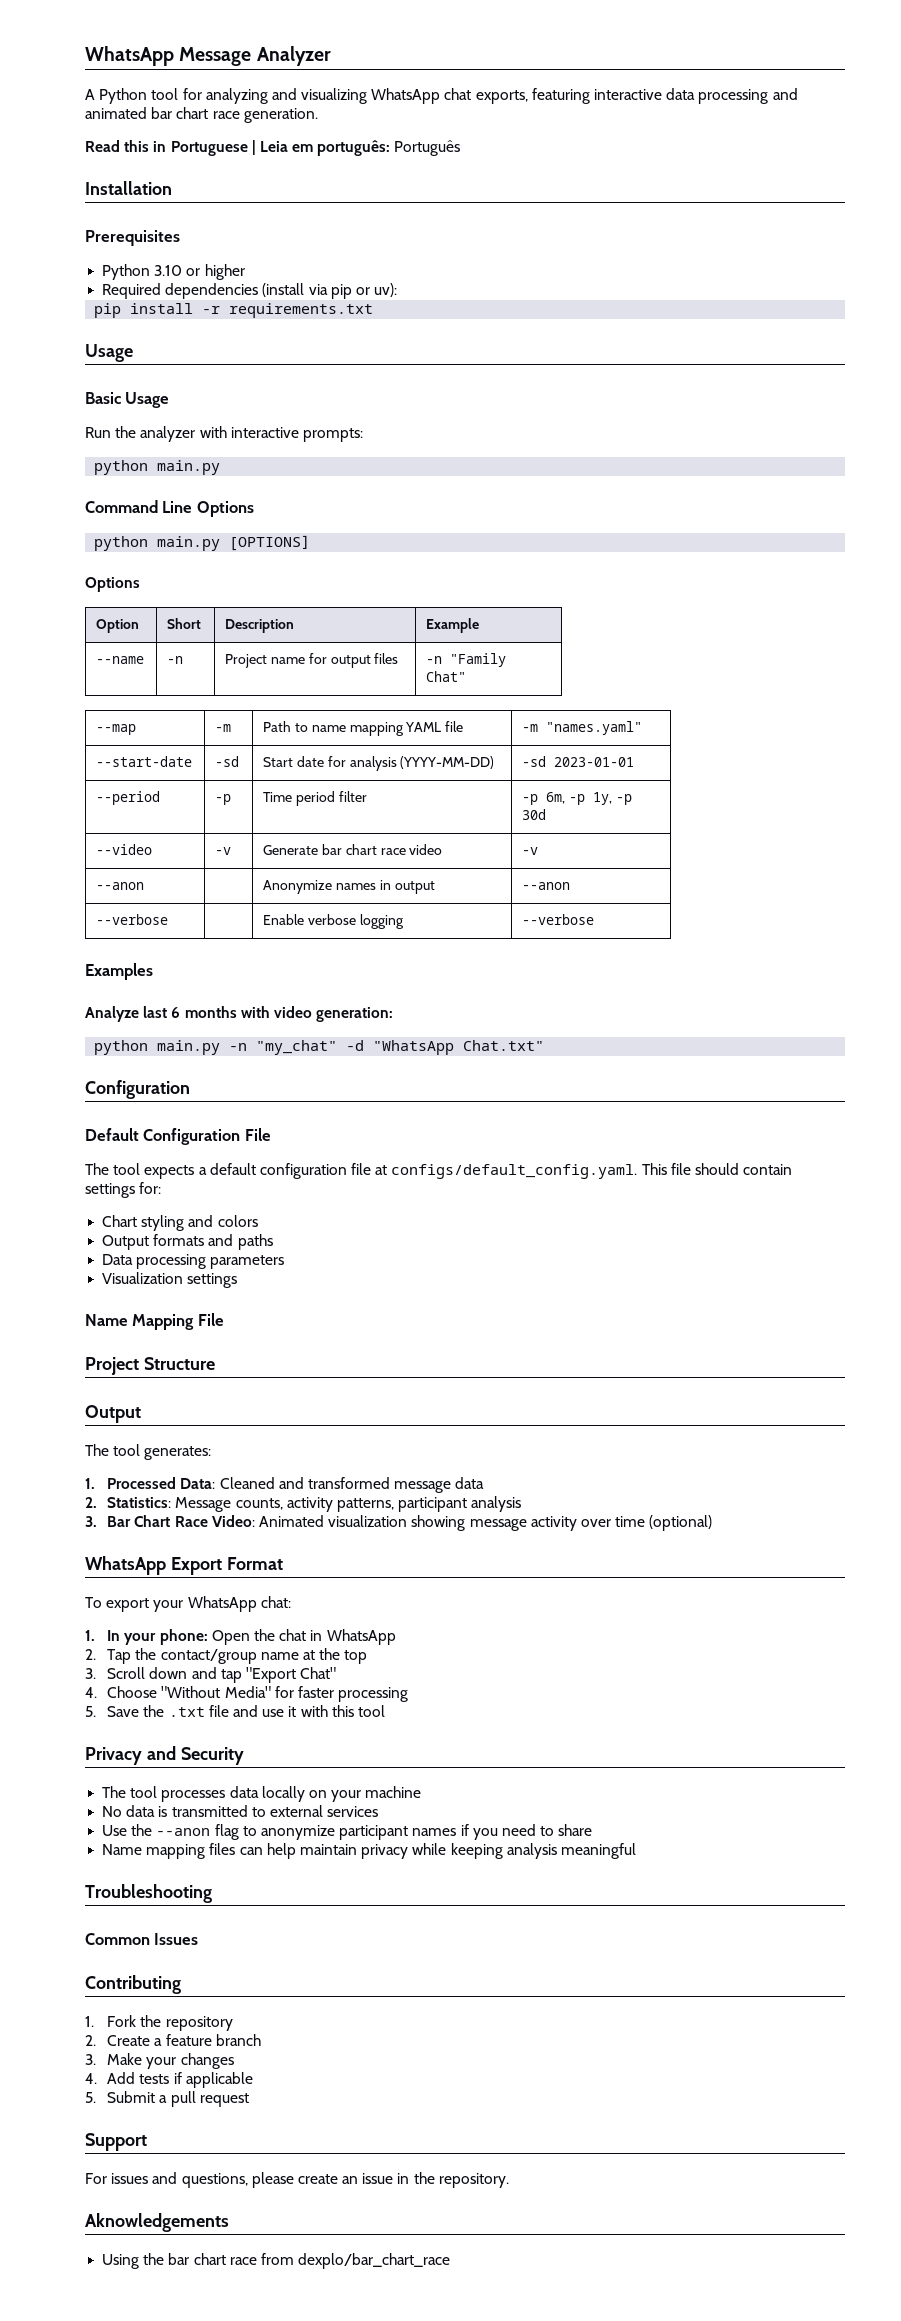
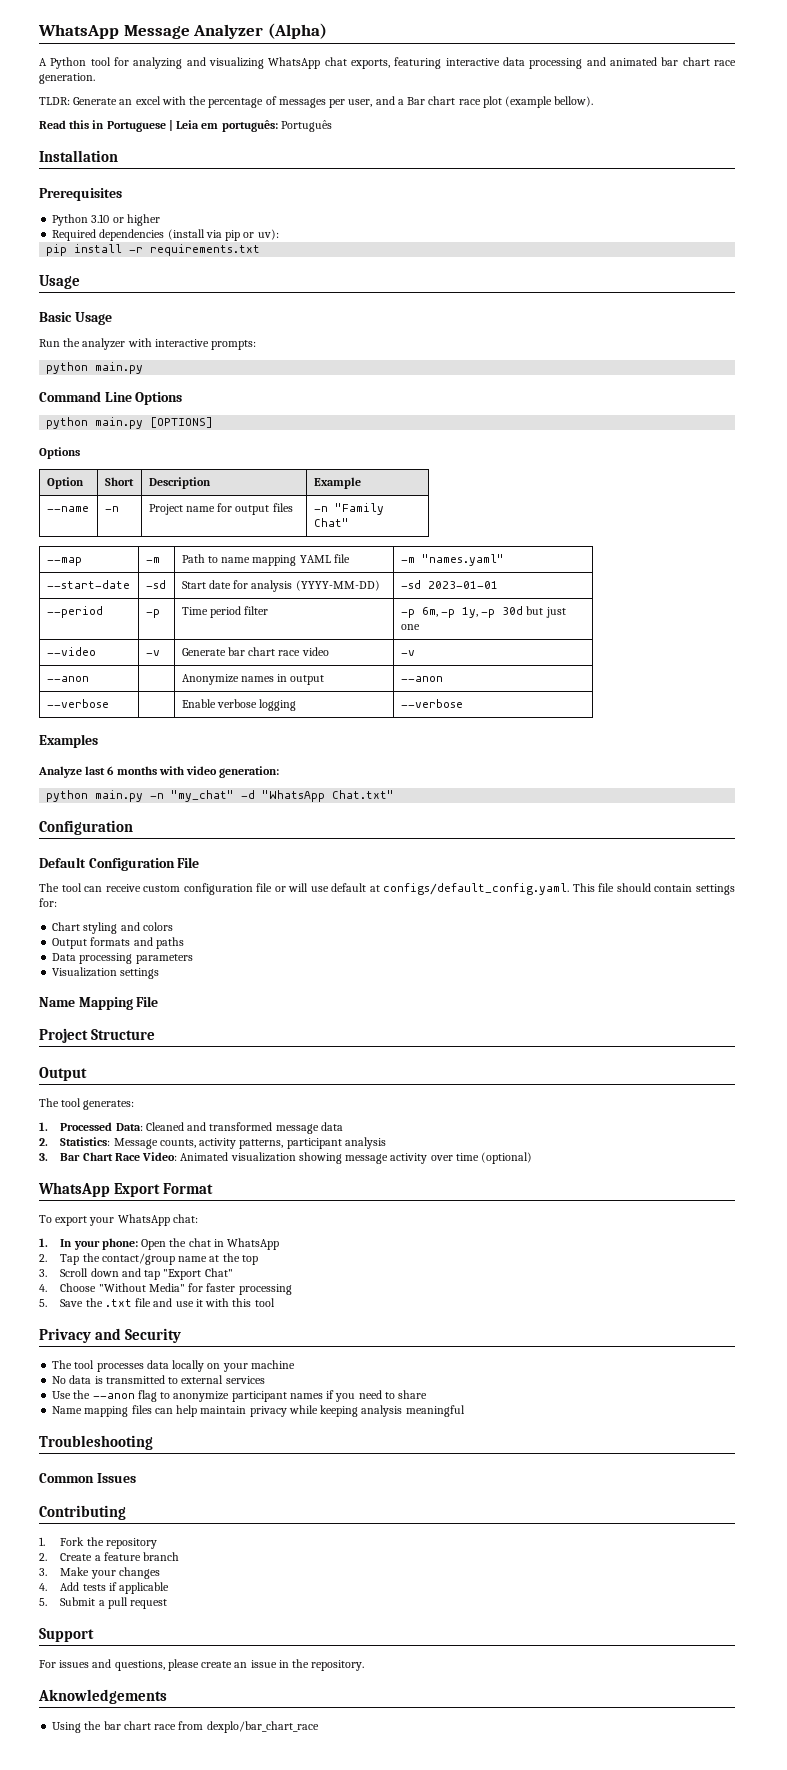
(331, 56) none -> [267,23,327,39] (Alpha)
(318, 115) none -> [39,96,594,108] // TLDR: Generate an excel with the percentage of messages per user, and a Bar chart race plot (example bellow).
(547, 814) none -> [526,606,566,618] [400,624,420,630] but just one
[144,1163,372,1179] expects a default configuration file -> [84,883,367,895] can receive custom configuration file or will use default

